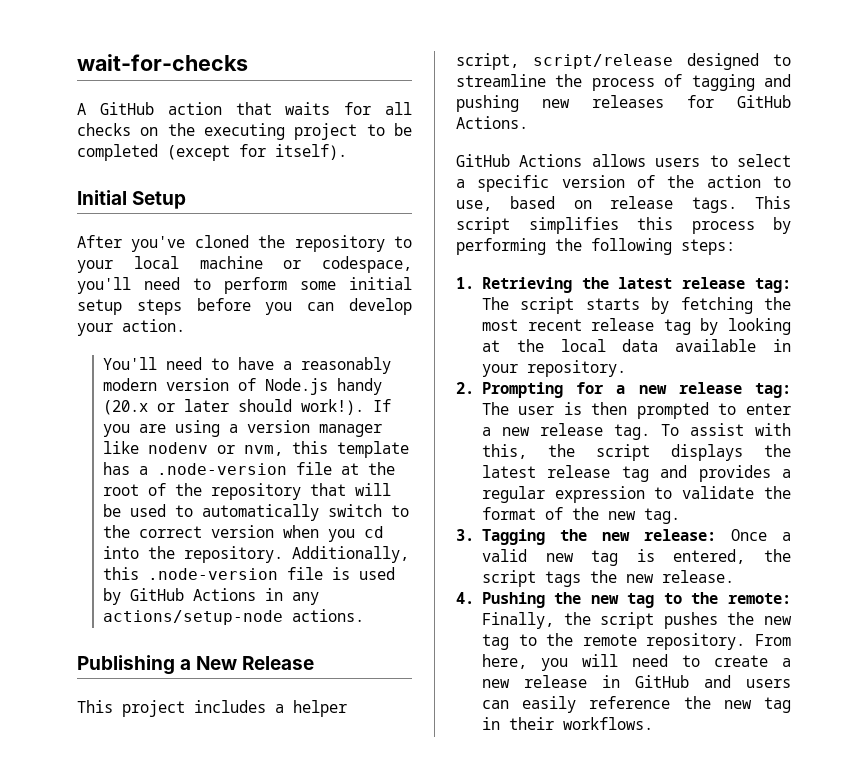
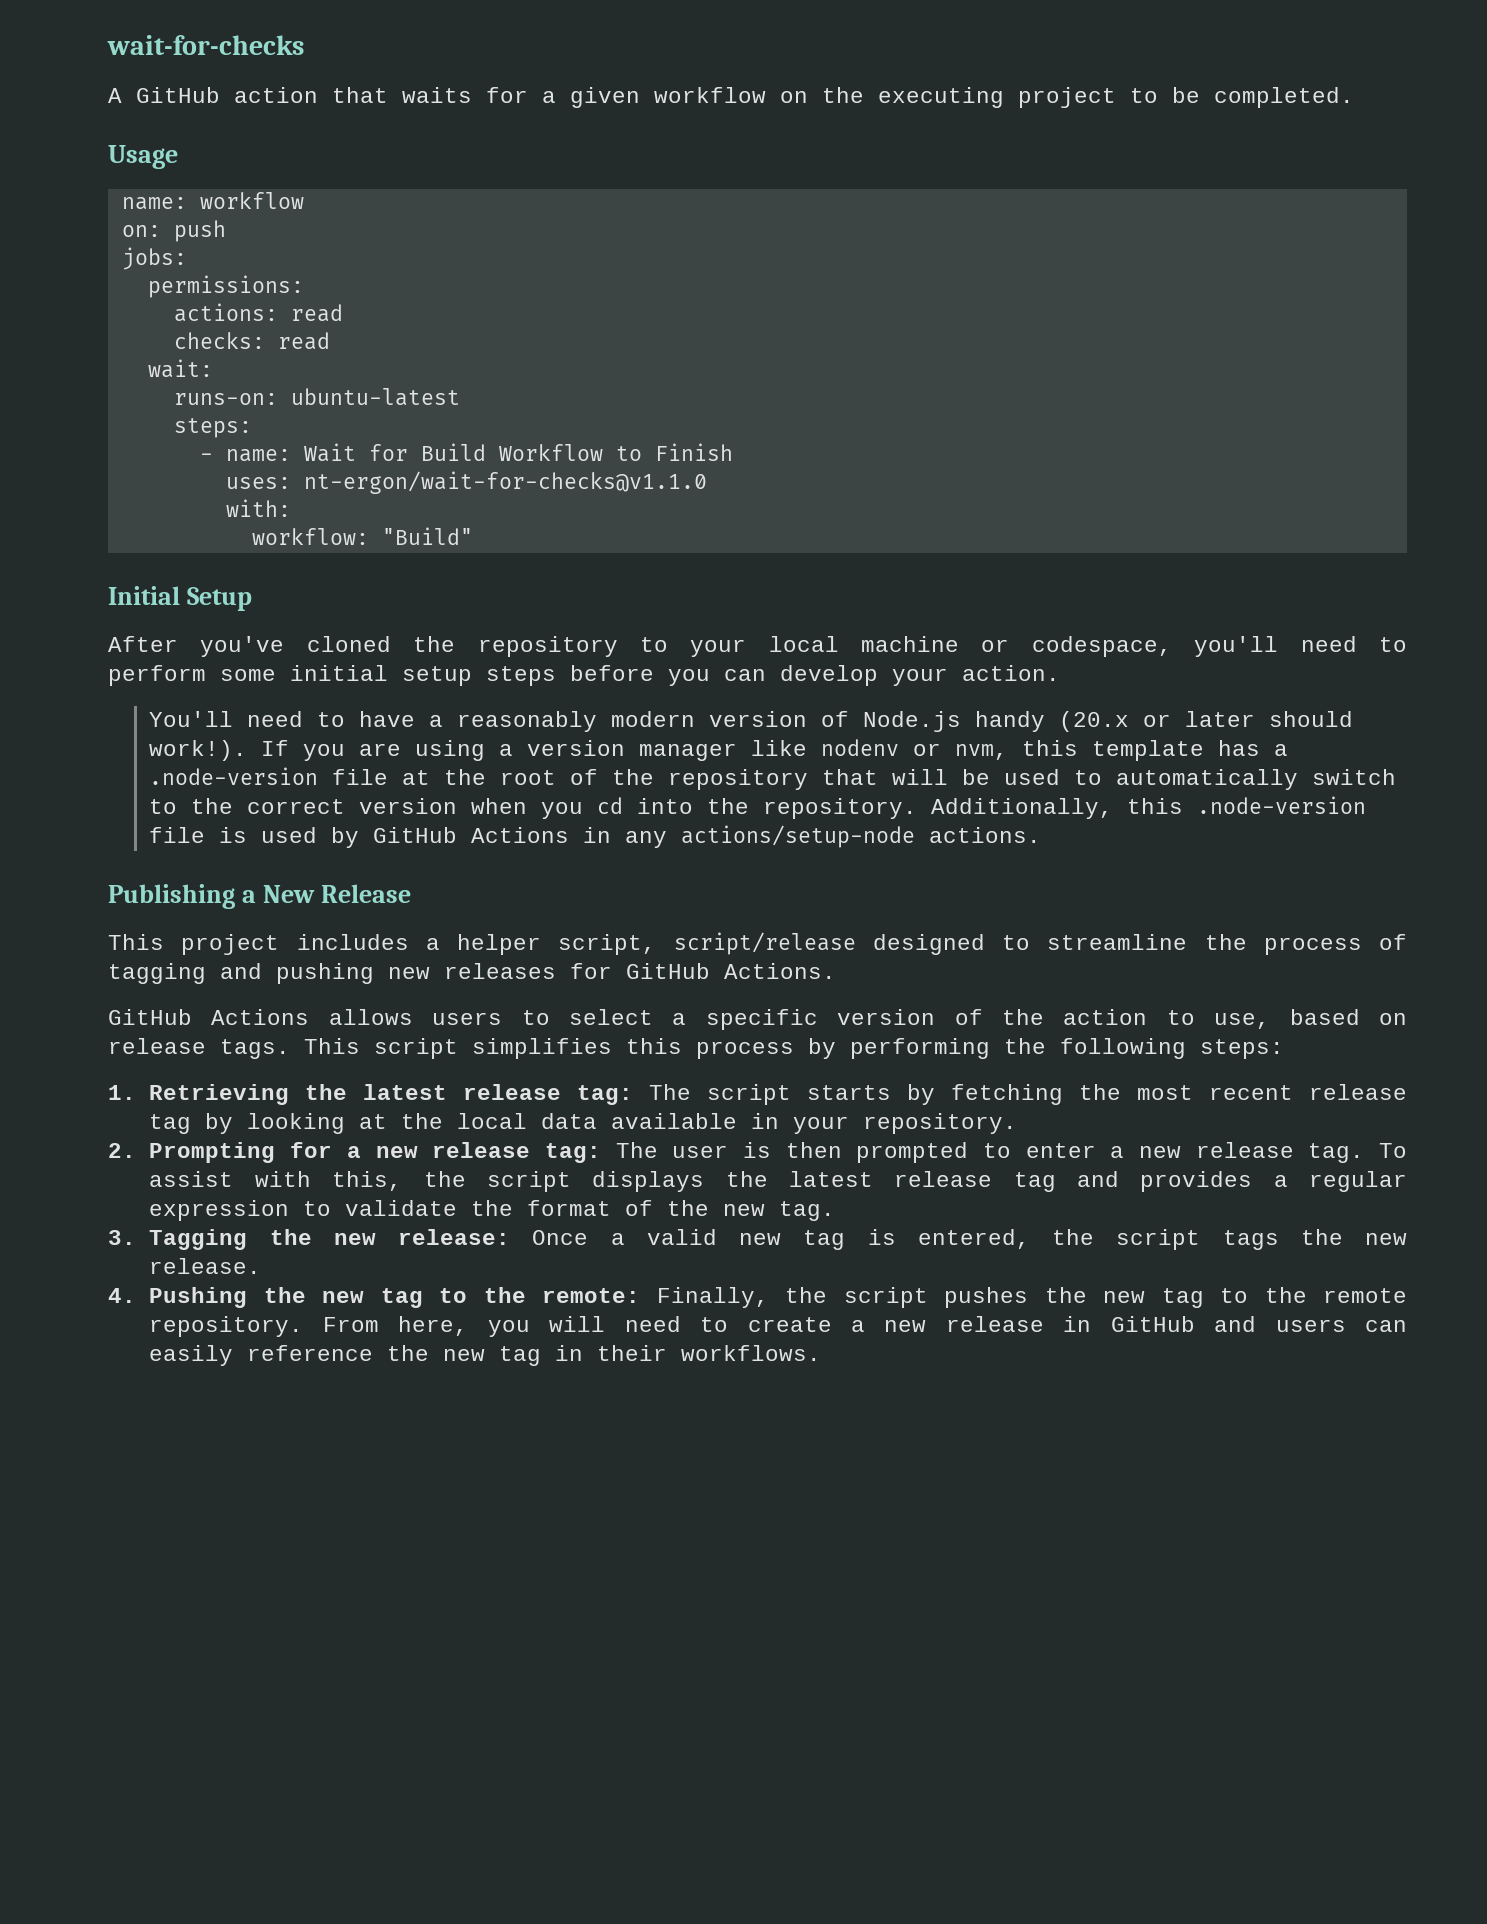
[385,102,412,115] [77,123,131,136] all checks -> [542,87,766,108] a given workflow
[77,144,347,161] completed (except for itself). -> [1214,87,1354,108] [108,145,178,169] [121,192,304,210] [121,220,226,242] [121,247,187,270] [147,275,304,298] [173,303,343,322] [173,332,330,350] [147,359,213,378] [173,388,460,406] [173,418,252,438] [199,443,733,462] [225,471,707,494] [225,499,291,517] [251,527,473,545] completed. // Usage // name: workflow // on: push // jobs: // permissions: // actions: read // checks: read // wait: // runs-on: ubuntu-latest // steps: // - name: Wait for Build Workflow to Finish // uses: nt-ergon/wait-for-checks@v1.1.0 // with: // workflow: "Build"

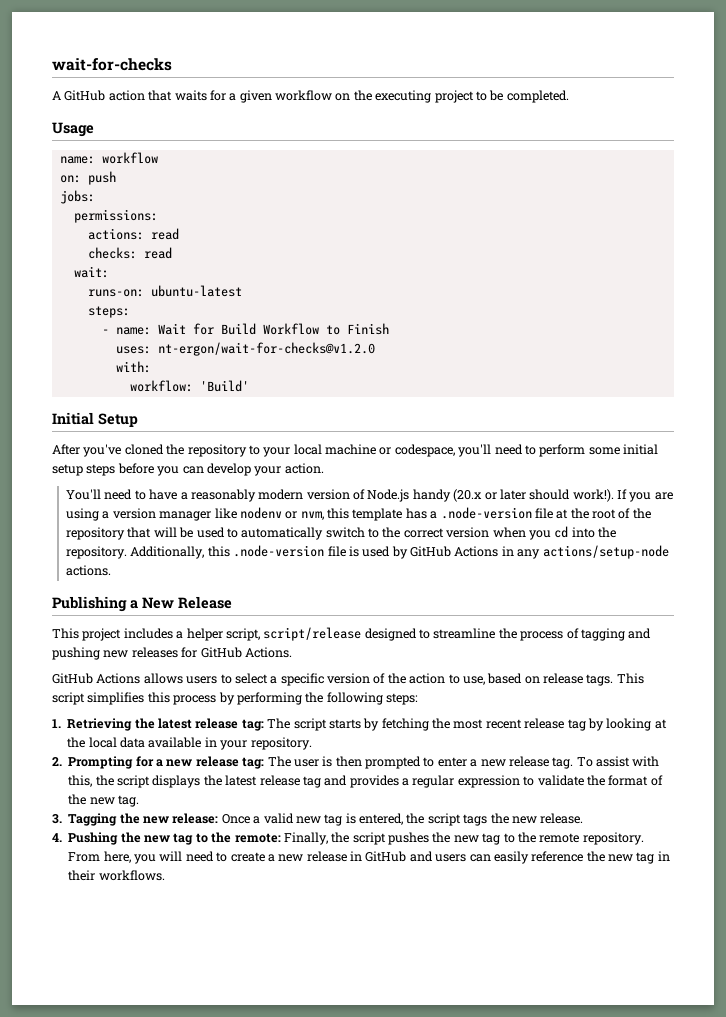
[303,471,707,494] nt-ergon/wait-for-checks@v1.1.0 -> [157,342,375,356] nt-ergon/wait-for-checks@v1.2.0
[381,527,473,545] "Build" -> [199,380,249,392] 'Build'

